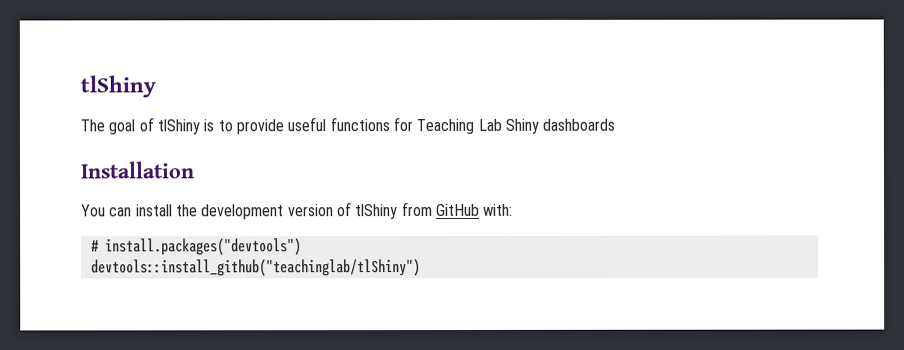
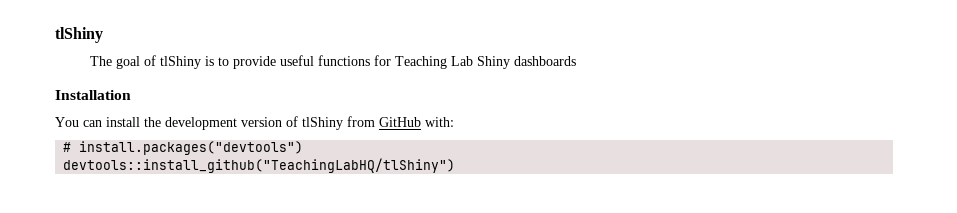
[90,259,421,277] devtools::install_github("teachinglab/tlShiny") -> [63,158,456,173] devtools::install_github("TeachingLabHQ/tlShiny")

